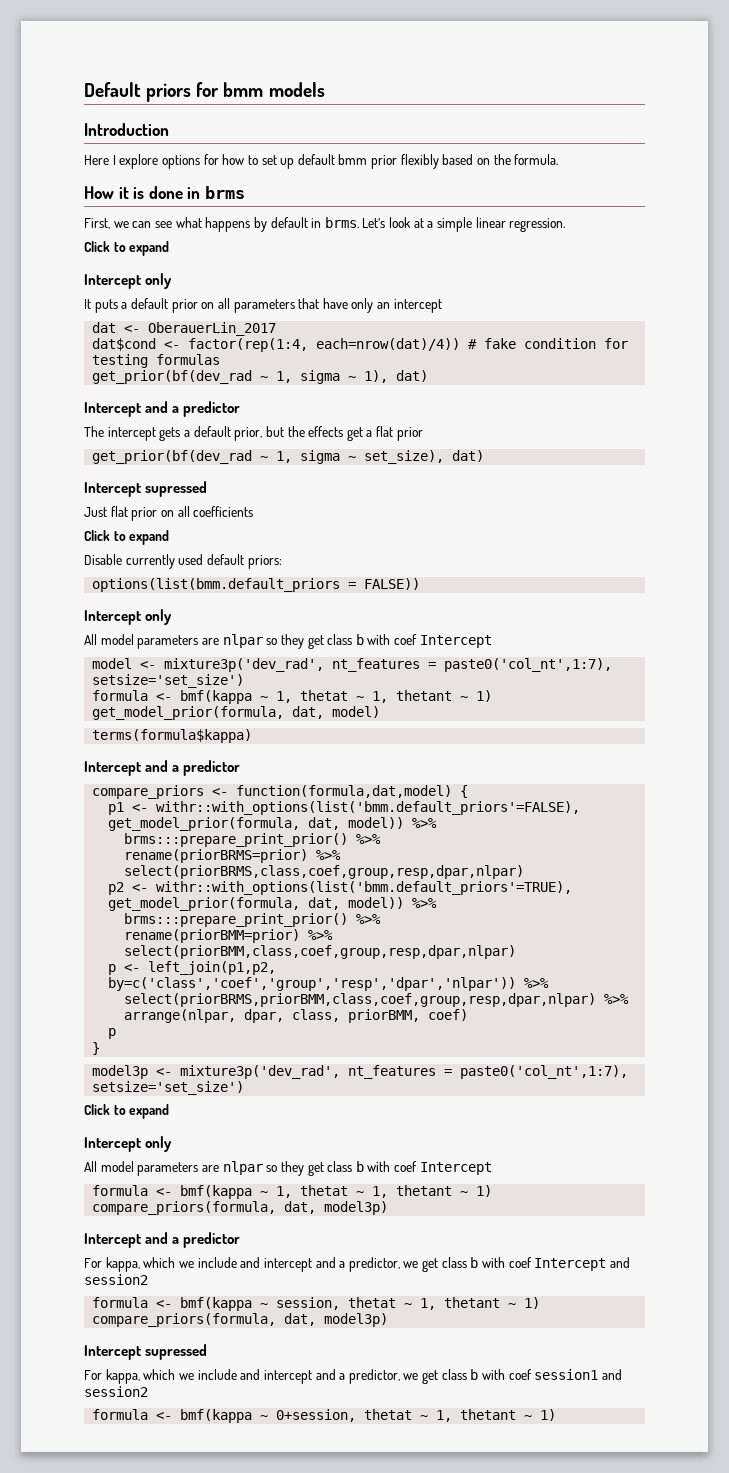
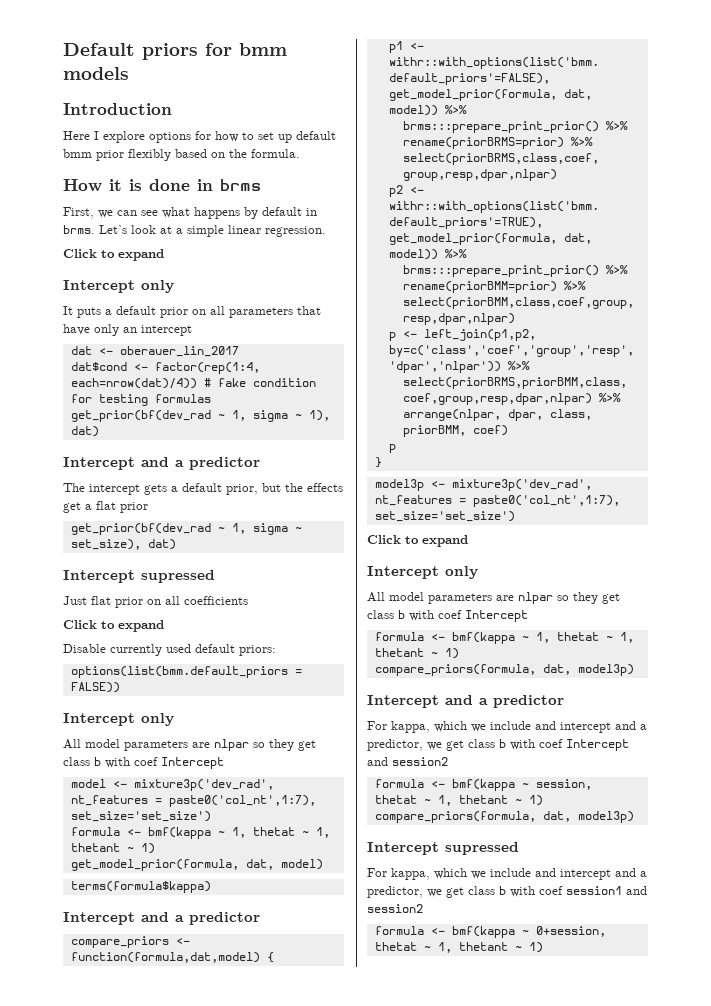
[148,322,277,336] OberauerLin_2017 -> [119,346,239,357] oberauer_lin_2017
[92,674,245,688] setsize='set_size') -> [70,811,211,822] set_size='set_size')
[92,1081,245,1095] setsize='set_size') -> [374,511,515,522] set_size='set_size')

